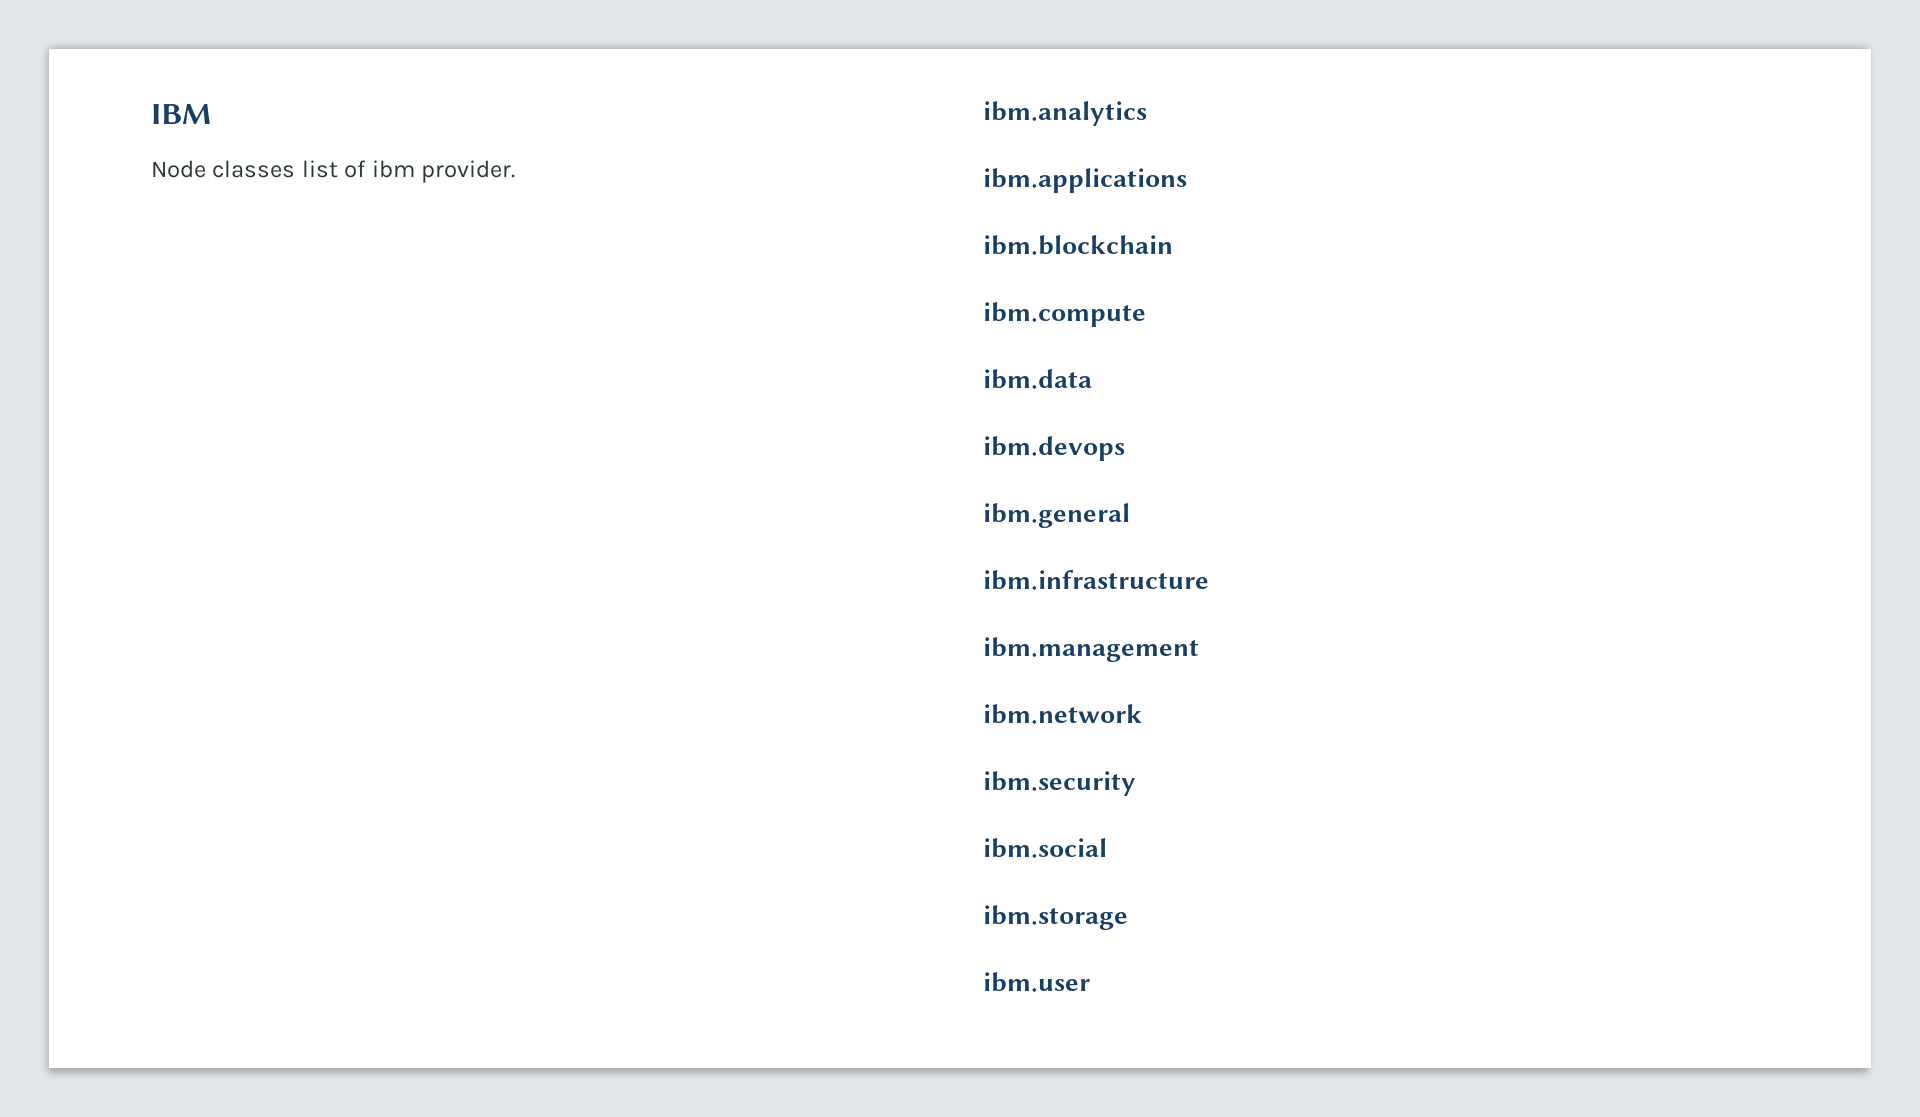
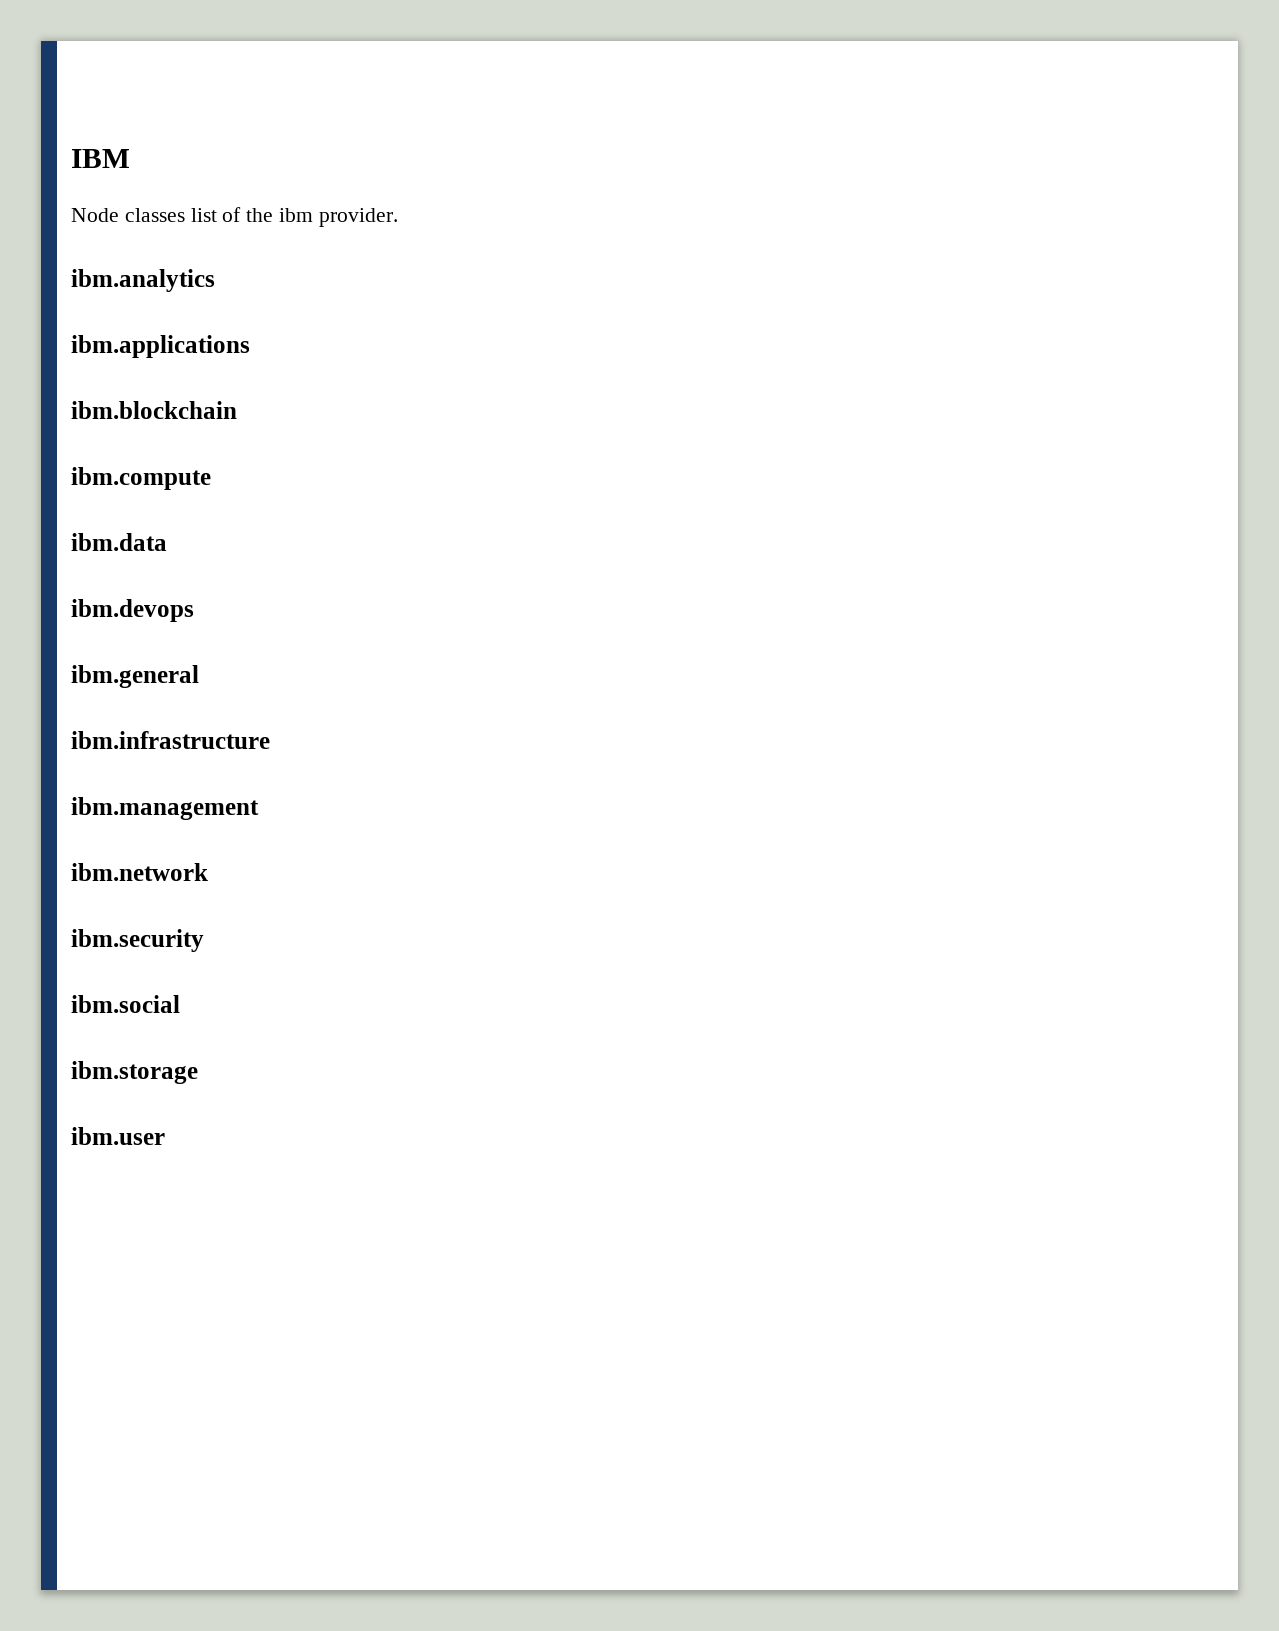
(367, 169) none -> [246,208,274,222] the

